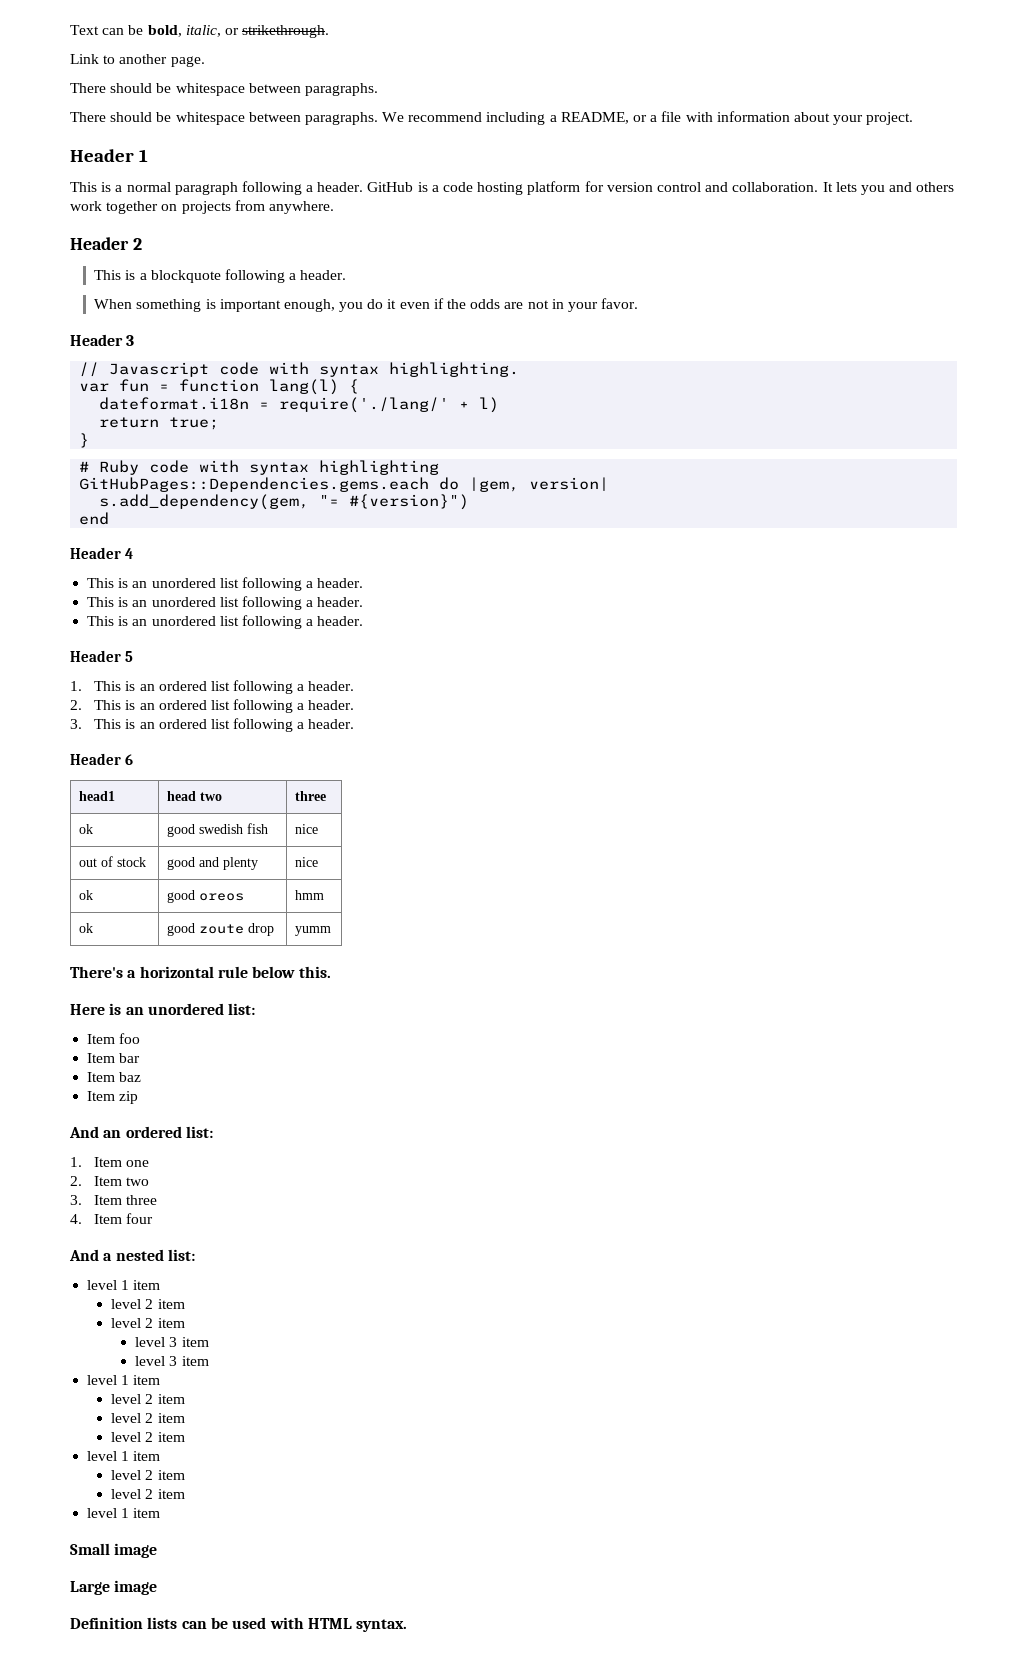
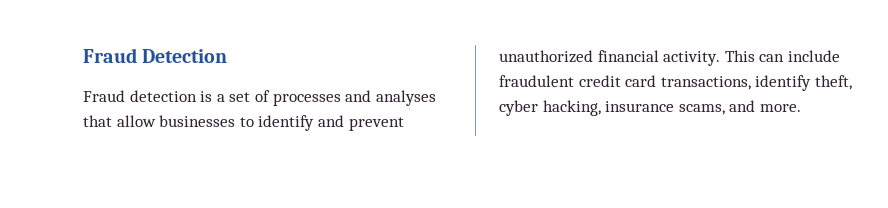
[70,25,330,38] [70,54,205,67] [70,83,378,96] [70,111,914,125] [70,149,148,162] [70,181,955,195] [70,200,334,214] [70,237,142,250] [94,269,347,283] [94,298,639,312] [70,334,135,346] [79,362,520,377] [79,379,360,395] [99,397,500,413] [99,417,220,430] [79,433,90,448] [79,460,440,475] [79,477,610,492] [99,494,470,510] [79,512,110,525] [70,547,134,559] [87,577,364,591] [87,596,364,610] [87,615,364,629] [70,650,134,662] [70,680,355,694] [70,699,355,713] [70,718,355,732] [70,753,134,765] [79,791,116,801] [167,791,223,801] [295,791,327,801] [79,824,94,834] [167,823,269,837] [295,824,319,834] [79,856,147,867] [167,857,259,870] [295,857,319,867] [79,890,94,900] [167,890,245,903] [295,890,325,900] [79,923,94,933] [167,923,275,936] [295,926,332,936] [70,966,331,978] [70,1003,256,1015] [87,1033,141,1044] [87,1053,141,1063] [87,1072,142,1082] [87,1091,139,1104] [69,1126,213,1138] [70,1157,150,1167] [70,1176,150,1186] [70,1195,158,1205] [70,1213,154,1224] [69,1249,195,1261] [87,1280,161,1290] [111,1299,185,1309] [111,1318,185,1328] [135,1337,209,1347] [135,1356,209,1366] [87,1375,161,1385] [111,1394,185,1404] [111,1413,185,1423] [111,1432,185,1442] [87,1451,161,1461] [111,1470,185,1480] [111,1489,185,1499] [87,1508,161,1518] [70,1543,158,1558] [70,1580,158,1595] [70,1617,408,1632] Text can be bold, italic, or strikethrough. // Link to another page. // There should be whitespace between paragraphs. // There should be whitespace between paragraphs. We recommend including a README, or a file with information about your project. // Header 1 // This is a normal paragraph following a header. GitHub is a code hosting platform for version control and collaboration. It lets you and others work together on projects from anywhere. // Header 2 // This is a blockquote following a header. // When something is important enough, you do it even if the odds are not in your favor. // Header 3 // // Javascript code with syntax highlighting. // var fun = function lang(l) { // dateformat.i18n = require('./lang/' + l) // return true; // } // # Ruby code with syntax highlighting // GitHubPages::Dependencies.gems.each do |gem, version| // s.add_dependency(gem, "= #{version}") // end // Header 4 // This is an unordered list following a header. // This is an unordered list following a header. // This is an unordered list following a header. // Header 5 // 1. This is an ordered list following a header. // 2. This is an ordered list following a header. // 3. This is an ordered list following a header. // Header 6 // head1 | head two | three // ok | good swedish fish | nice // out of stock | good and plenty | nice // ok | good oreos | hmm // ok | good zoute drop | yumm // There's a horizontal rule below this. // Here is an unordered list: // Item foo // Item bar // Item baz // Item zip // And an ordered list: // 1. Item one // 2. Item two // 3. Item three // 4. Item four // And a nested list: // level 1 item // level 2 item // level 2 item // level 3 item // level 3 item // level 1 item // level 2 item // level 2 item // level 2 item // level 1 item // level 2 item // level 2 item // level 1 item // Small image // Large image // Definition lists can be used with HTML syntax. -> [83,48,228,63] [83,90,436,106] [83,115,404,131] [499,50,840,66] [499,75,852,91] [499,100,801,116] Fraud Detection // Fraud detection is a set of processes and analyses that allow businesses to identify and prevent unauthorized financial activity. This can include fraudulent credit card transactions, identify theft, cyber hacking, insurance scams, and more.

